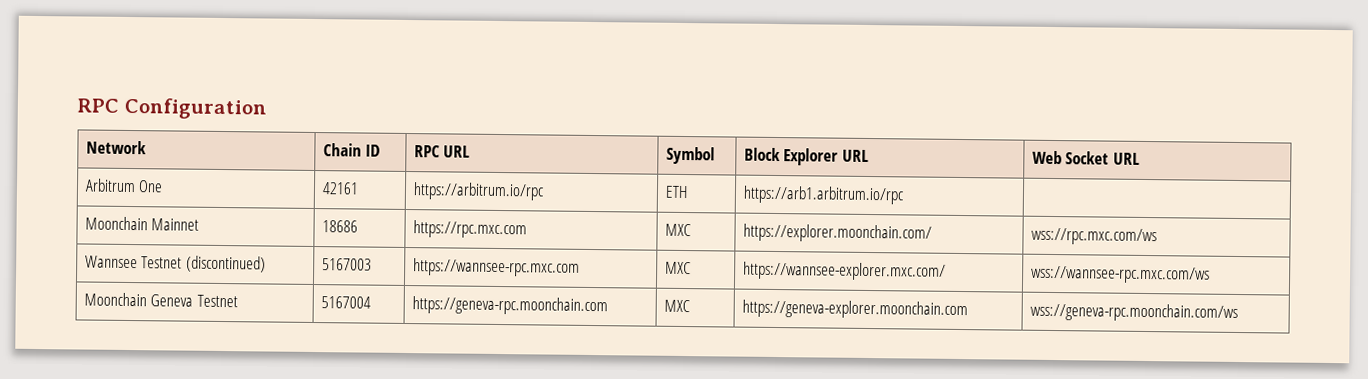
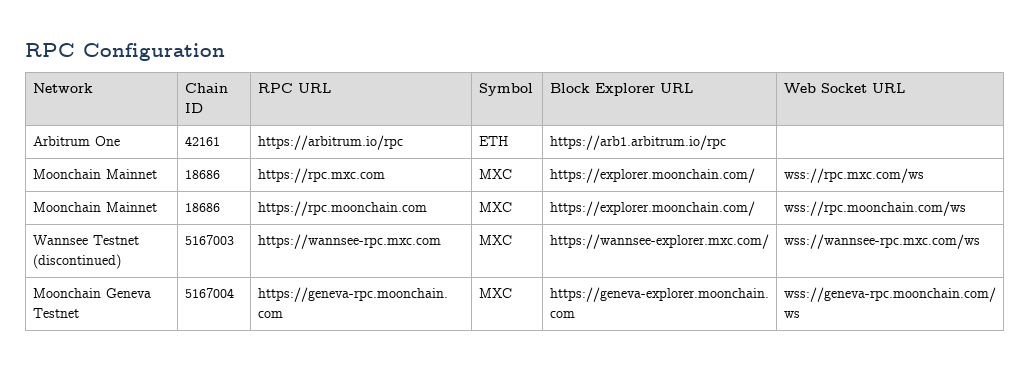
(1157, 236) none -> [32,202,157,212] [184,203,220,212] [257,201,427,216] [478,202,512,212] [549,201,755,216] [783,201,966,216] // Moonchain Mainnet | 18686 | https://rpc.moonchain.com | MXC | https://explorer.moonchain.com/ | wss://rpc.moonchain.com/ws

